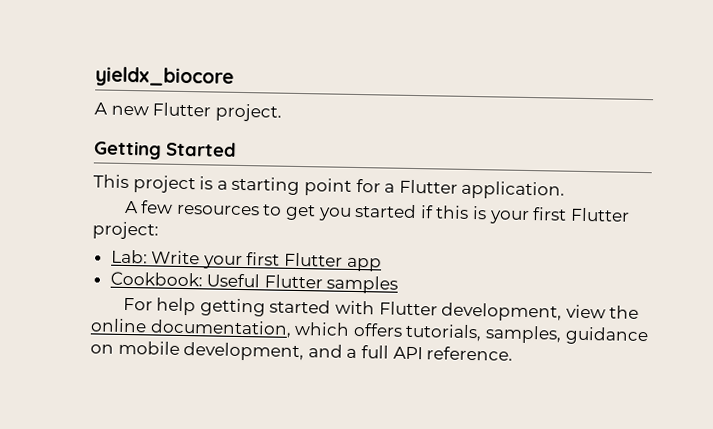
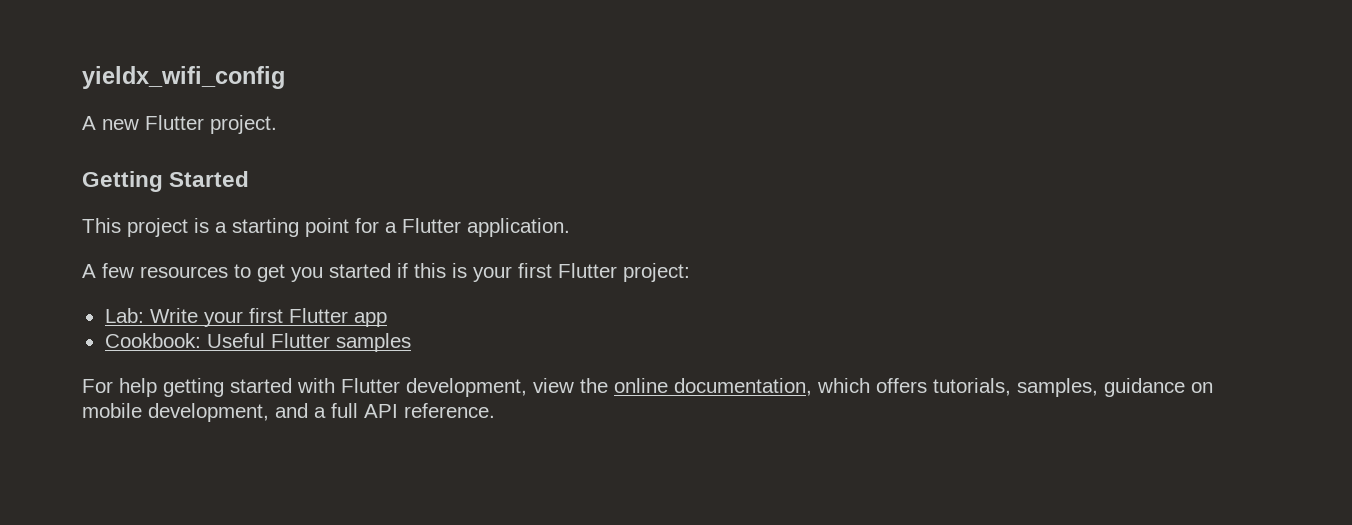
[95,66,234,88] yieldx_biocore -> [82,66,285,89] yieldx_wifi_config

